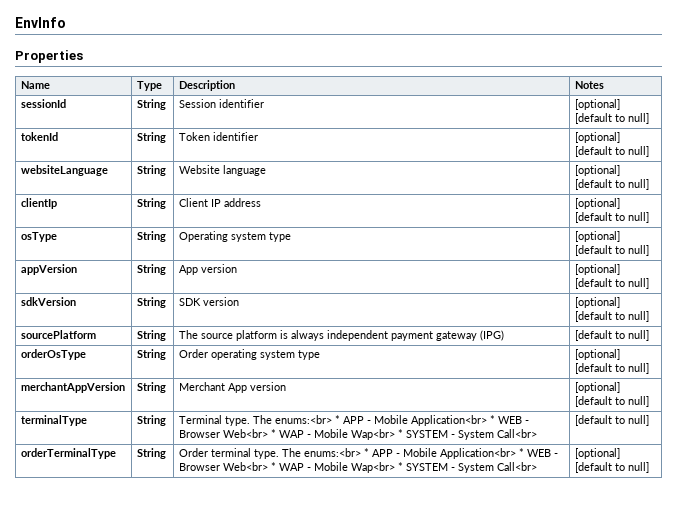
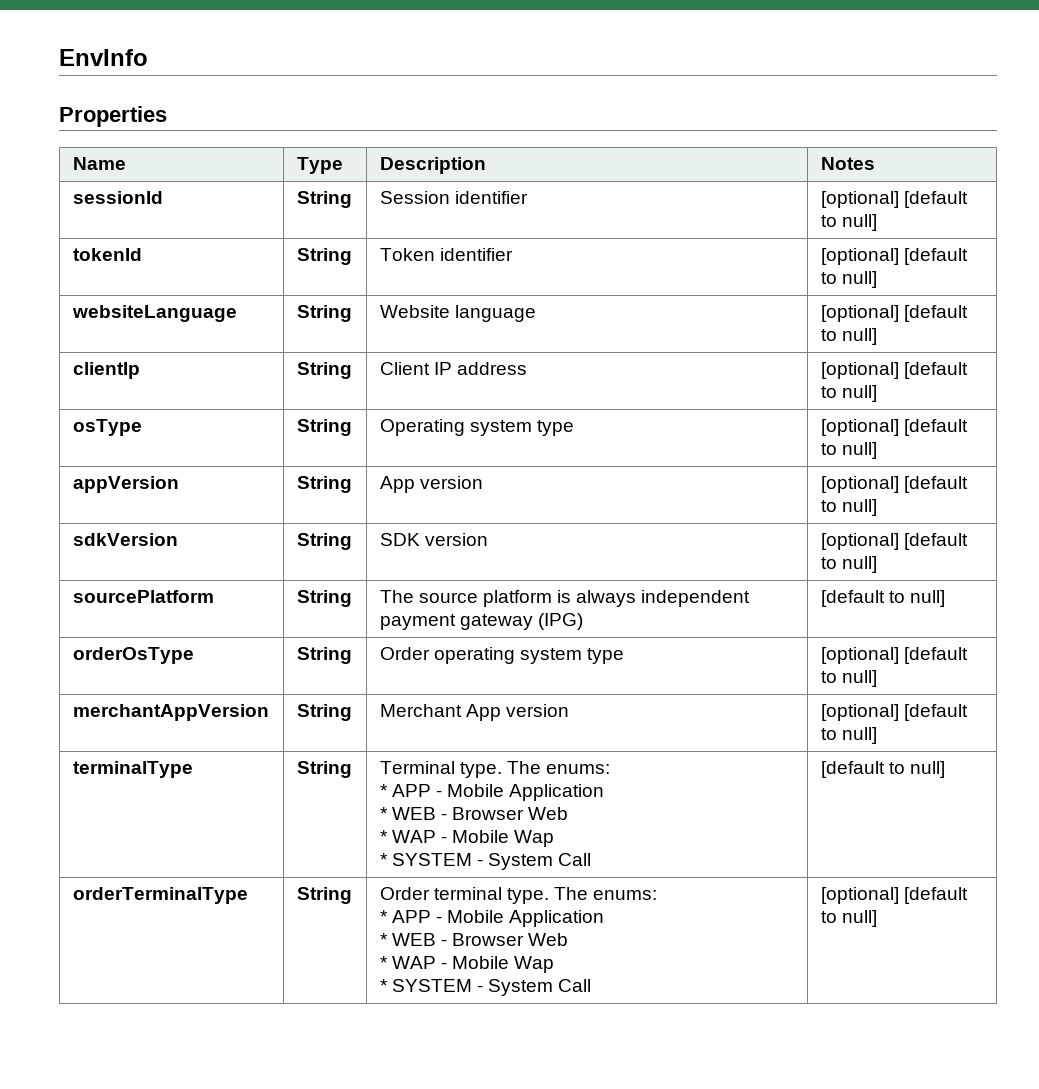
[274,415,529,426] [178,429,537,440] enums:<br> * APP - Mobile Application<br> * WEB - Browser Web<br> * WAP - Mobile Wap<br> * SYSTEM - System Call<br> -> [546,764,611,774] [379,784,605,801] [379,807,569,820] [379,830,555,847] [379,853,592,870] enums: // * APP - Mobile Application // * WEB - Browser Web // * WAP - Mobile Wap // * SYSTEM - System Call
[303,448,558,459] [178,462,537,473] enums:<br> * APP - Mobile Application<br> * WEB - Browser Web<br> * WAP - Mobile Wap<br> * SYSTEM - System Call<br> -> [593,890,658,900] [379,910,605,927] [379,933,569,946] [379,956,555,973] [379,979,592,996] enums: // * APP - Mobile Application // * WEB - Browser Web // * WAP - Mobile Wap // * SYSTEM - System Call

